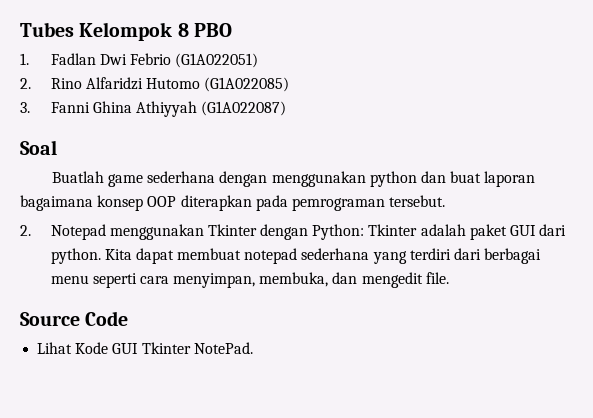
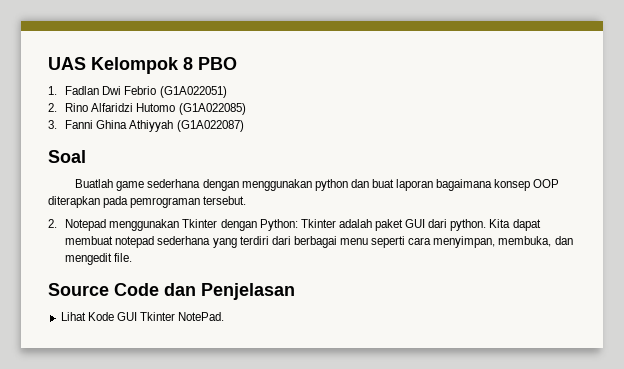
[20,22,74,37] Tubes -> [48,57,86,70] UAS
(129, 318) none -> [164,283,295,300] dan Penjelasan

